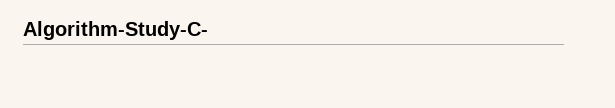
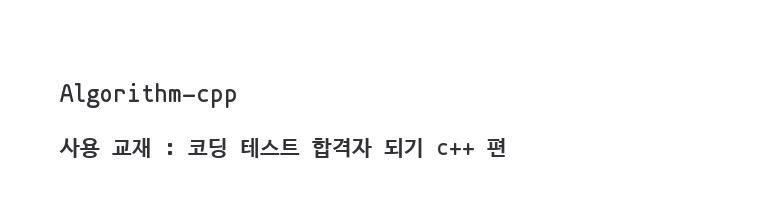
[23,21,208,40] Algorithm-Study-C- -> [60,83,238,108] [59,138,507,158] Algorithm-cpp // 사용 교재 : 코딩 테스트 합격자 되기 c++ 편

